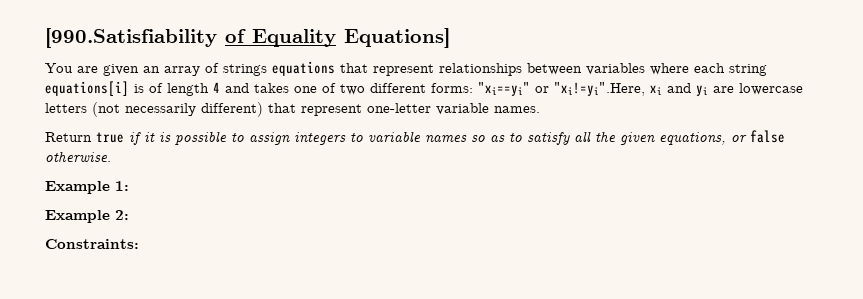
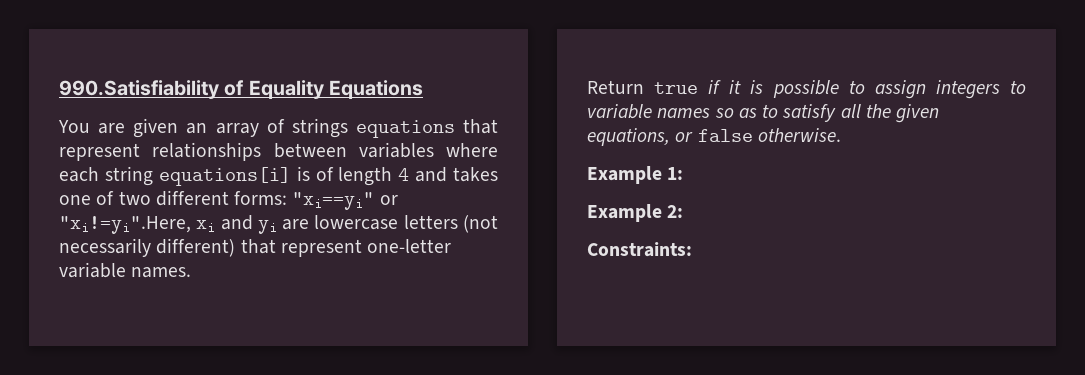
[45,28,217,48] [990.Satisfiability -> [59,80,219,99] 990.Satisfiability
[344,28,450,48] Equations] -> [329,80,424,99] Equations

